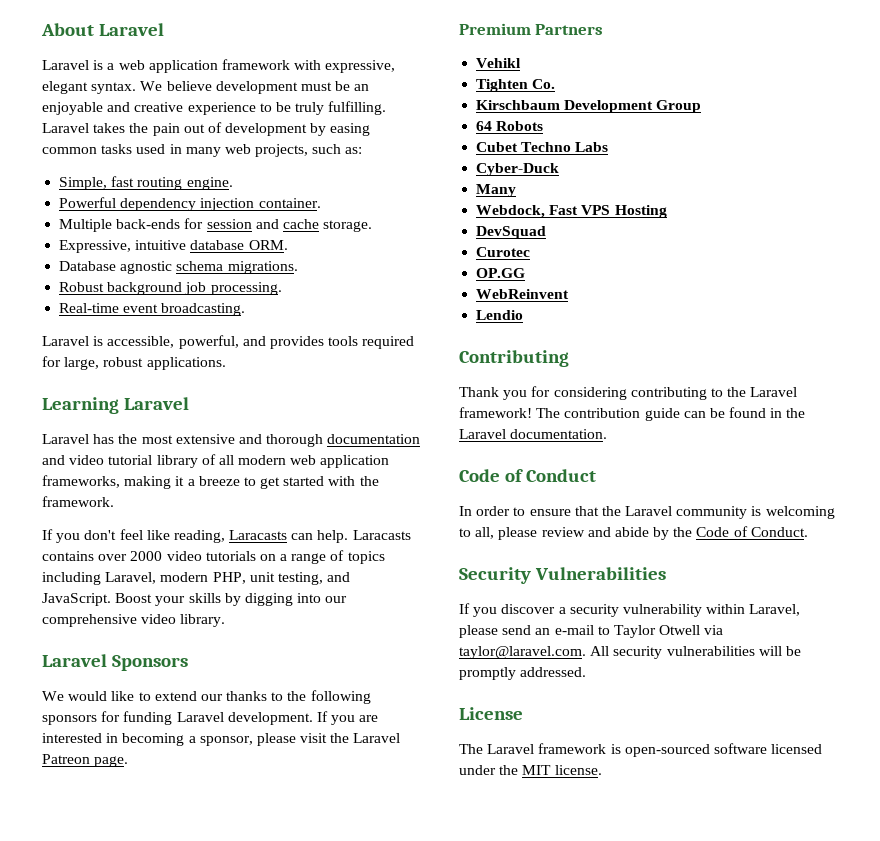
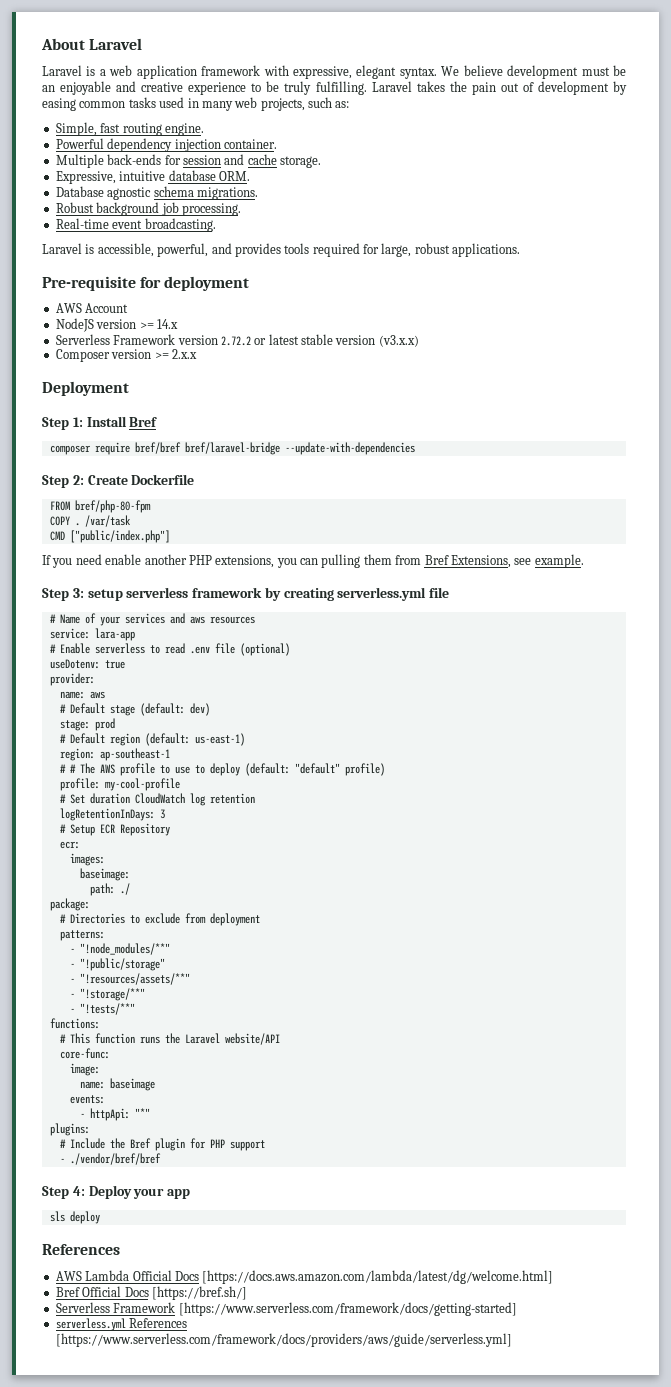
[42,397,189,414] [42,434,421,447] [42,454,390,468] [42,475,379,489] [42,496,114,507] [42,529,411,543] [42,550,385,564] [42,572,351,585] [42,593,348,606] [42,614,226,627] [42,654,188,671] [42,690,371,704] [42,711,379,725] [42,733,401,746] [42,754,129,767] [459,23,604,35] [476,58,522,68] [476,79,556,92] [476,100,702,113] [476,121,544,131] [476,142,609,152] [476,163,560,176] [476,184,517,197] [476,205,667,218] [476,226,547,239] [476,247,531,257] [476,268,526,278] [476,289,570,299] [476,310,524,320] [459,350,569,367] [459,386,798,400] [459,407,806,421] [459,429,608,439] [459,469,596,482] [459,506,835,519] [459,526,808,540] [459,567,666,584] [459,603,801,617] [459,625,724,638] [459,646,801,659] [459,667,587,680] [459,707,523,720] [459,743,823,757] [459,765,602,775] Learning Laravel // Laravel has the most extensive and thorough documentation and video tutorial library of all modern web application frameworks, making it a breeze to get started with the framework. // If you don't feel like reading, Laracasts can help. Laracasts contains over 2000 video tutorials on a range of topics including Laravel, modern PHP, unit testing, and JavaScript. Boost your skills by digging into our comprehensive video library. // Laravel Sponsors // We would like to extend our thanks to the following sponsors for funding Laravel development. If you are interested in becoming a sponsor, please visit the Laravel Patreon page. // Premium Partners // Vehikl // Tighten Co. // Kirschbaum Development Group // 64 Robots // Cubet Techno Labs // Cyber-Duck // Many // Webdock, Fast VPS Hosting // DevSquad // Curotec // OP.GG // WebReinvent // Lendio // Contributing // Thank you for considering contributing to the Laravel framework! The contribution guide can be found in the Laravel documentation. // Code of Conduct // In order to ensure that the Laravel community is welcoming to all, please review and abide by the Code of Conduct. // Security Vulnerabilities // If you discover a security vulnerability within Laravel, please send an e-mail to Taylor Otwell via taylor@laravel.com. All security vulnerabilities will be promptly addressed. // License // The Laravel framework is open-sourced software licensed under the MIT license. -> [42,276,250,291] [55,303,129,313] [55,318,178,332] [55,334,419,347] [55,349,197,362] [42,381,129,396] [42,416,158,430] [49,442,415,455] [42,474,195,488] [49,500,151,513] [49,515,131,527] [49,530,170,543] [42,554,584,568] [42,587,450,601] [49,613,255,626] [49,628,135,641] [49,643,290,656] [49,659,125,669] [49,673,95,686] [59,691,105,699] [59,703,210,716] [59,718,115,731] [59,733,245,746] [59,748,170,761] [59,763,385,776] [59,778,180,791] [59,793,255,806] [59,808,165,821] [59,823,170,836] [59,841,80,849] [69,853,105,866] [79,868,130,881] [89,883,130,896] [49,898,90,911] [59,913,260,926] [59,930,105,941] [69,943,170,955] [69,958,165,971] [69,973,190,985] [69,988,145,1001] [69,1003,135,1015] [49,1018,100,1029] [59,1033,280,1045] [59,1048,110,1059] [69,1063,100,1076] [79,1078,155,1091] [69,1095,105,1104] [79,1108,150,1121] [49,1123,90,1136] [59,1138,265,1151] [59,1153,161,1165] [42,1185,191,1199] [49,1211,100,1224] [42,1244,120,1255] [55,1270,554,1284] [55,1286,247,1300] [55,1302,517,1316] [55,1318,188,1331] [55,1333,512,1347] Pre-requisite for deployment // AWS Account // NodeJS version >= 14.x // Serverless Framework version 2.72.2 or latest stable version (v3.x.x) // Composer version >= 2.x.x // Deployment // Step 1: Install Bref // composer require bref/bref bref/laravel-bridge --update-with-dependencies // Step 2: Create Dockerfile // FROM bref/php-80-fpm // COPY . /var/task // CMD ["public/index.php"] // If you need enable another PHP extensions, you can pulling them from Bref Extensions, see example. // Step 3: setup serverless framework by creating serverless.yml file // # Name of your services and aws resources // service: lara-app // # Enable serverless to read .env file (optional) // useDotenv: true // provider: // name: aws // # Default stage (default: dev) // stage: prod // # Default region (default: us-east-1) // region: ap-southeast-1 // # # The AWS profile to use to deploy (default: "default" profile) // profile: my-cool-profile // # Set duration CloudWatch log retention // logRetentionInDays: 3 // # Setup ECR Repository // ecr: // images: // baseimage: // path: ./ // package: // # Directories to exclude from deployment // patterns: // - "!node_modules/**" // - "!public/storage" // - "!resources/assets/**" // - "!storage/**" // - "!tests/**" // functions: // # This function runs the Laravel website/API // core-func: // image: // name: baseimage // events: // - httpApi: "*" // plugins: // # Include the Bref plugin for PHP support // - ./vendor/bref/bref // Step 4: Deploy your app // sls deploy // References // AWS Lambda Official Docs [https://docs.aws.amazon.com/lambda/latest/dg/welcome.html] // Bref Official Docs [https://bref.sh/] // Serverless Framework [https://www.serverless.com/framework/docs/getting-started] // serverless.yml References [https://www.serverless.com/framework/docs/providers/aws/guide/serverless.yml]

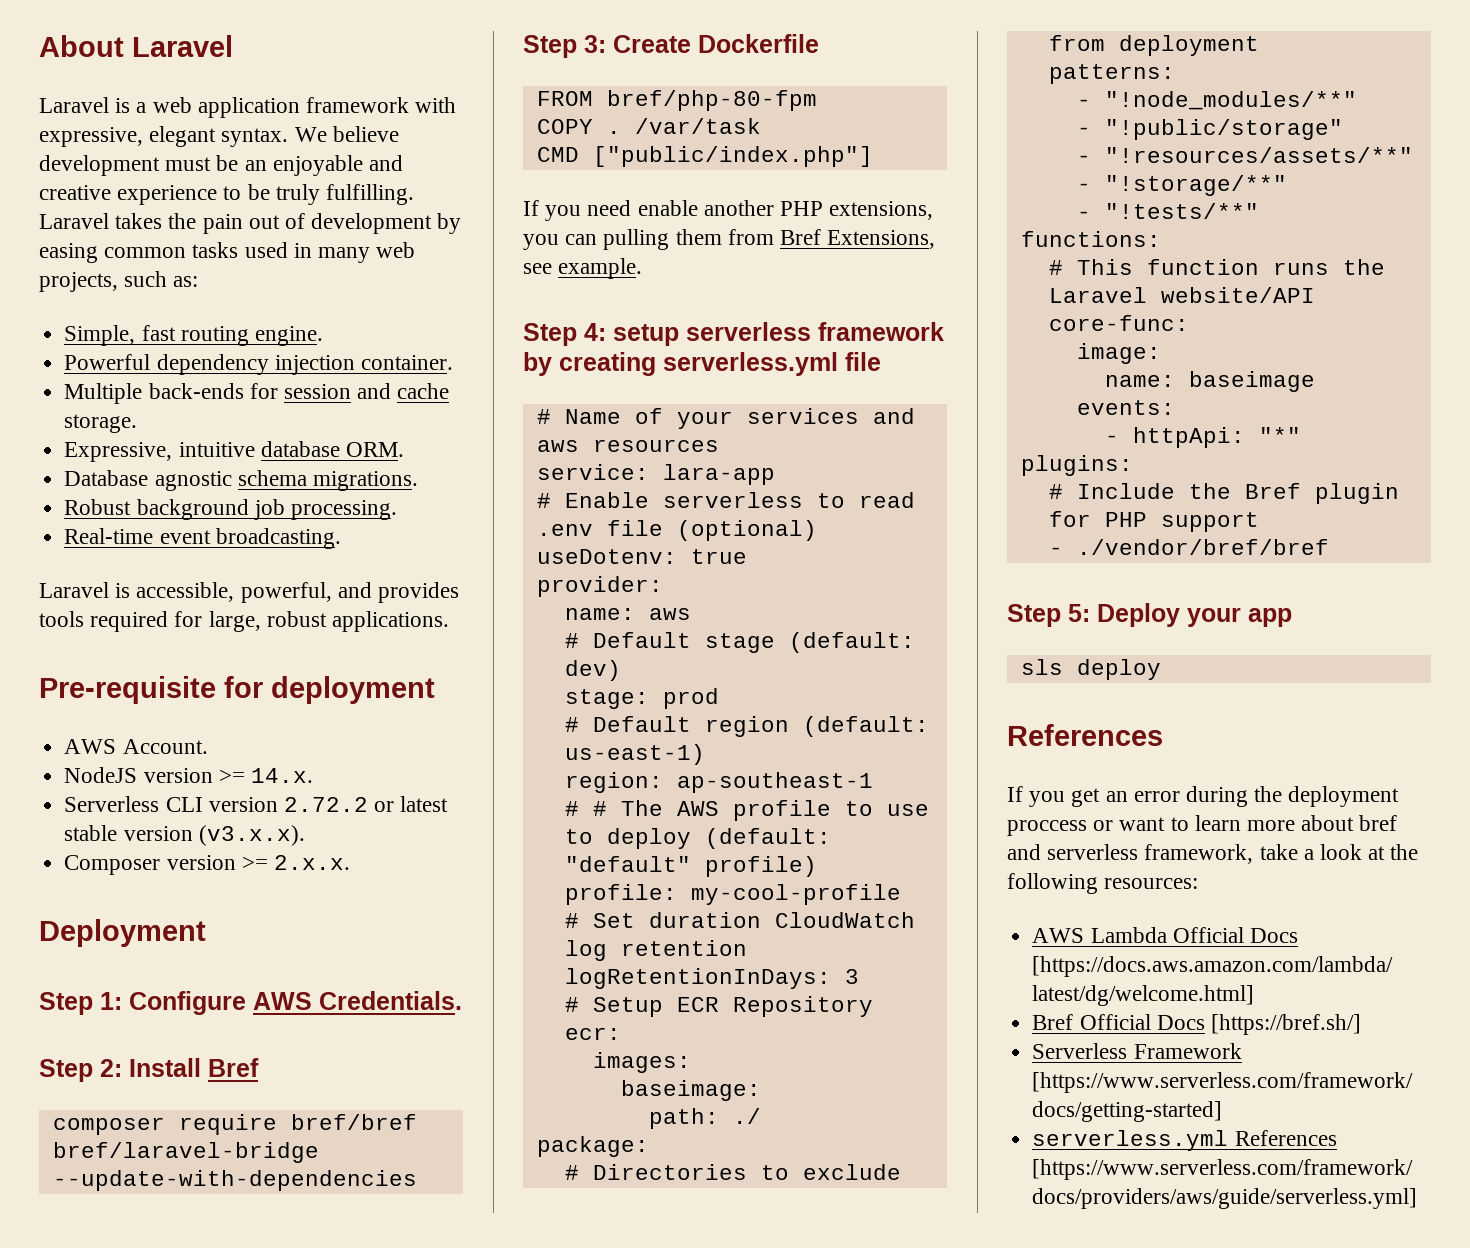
[85,303,129,313] Account -> [122,739,208,754] Account.
[156,319,178,329] [55,334,176,345] 14.x // Serverless Framework -> [250,768,313,783] [64,796,203,812] 14.x. // Serverless CLI
[378,335,419,347] (v3.x.x) -> [198,825,305,846] (v3.x.x).
[171,349,197,359] 2.x.x -> [273,855,350,870] 2.x.x.
(83, 422) none -> [129,991,462,1015] [39,1059,122,1082] Configure AWS Credentials. // Step 2:
[72,475,84,485] 2: -> [584,35,606,53] 3:
[72,588,84,598] 3: -> [584,323,606,341] 4:
[72,1186,85,1196] 4: -> [1068,604,1090,622] 5:
(120, 1249) none -> [1007,786,1400,807] [1007,815,1398,836] [1007,844,1419,864] [1007,873,1199,894] // If you get an error during the deployment proccess or want to learn more about bref and serverless framework, take a look at the following resources:

